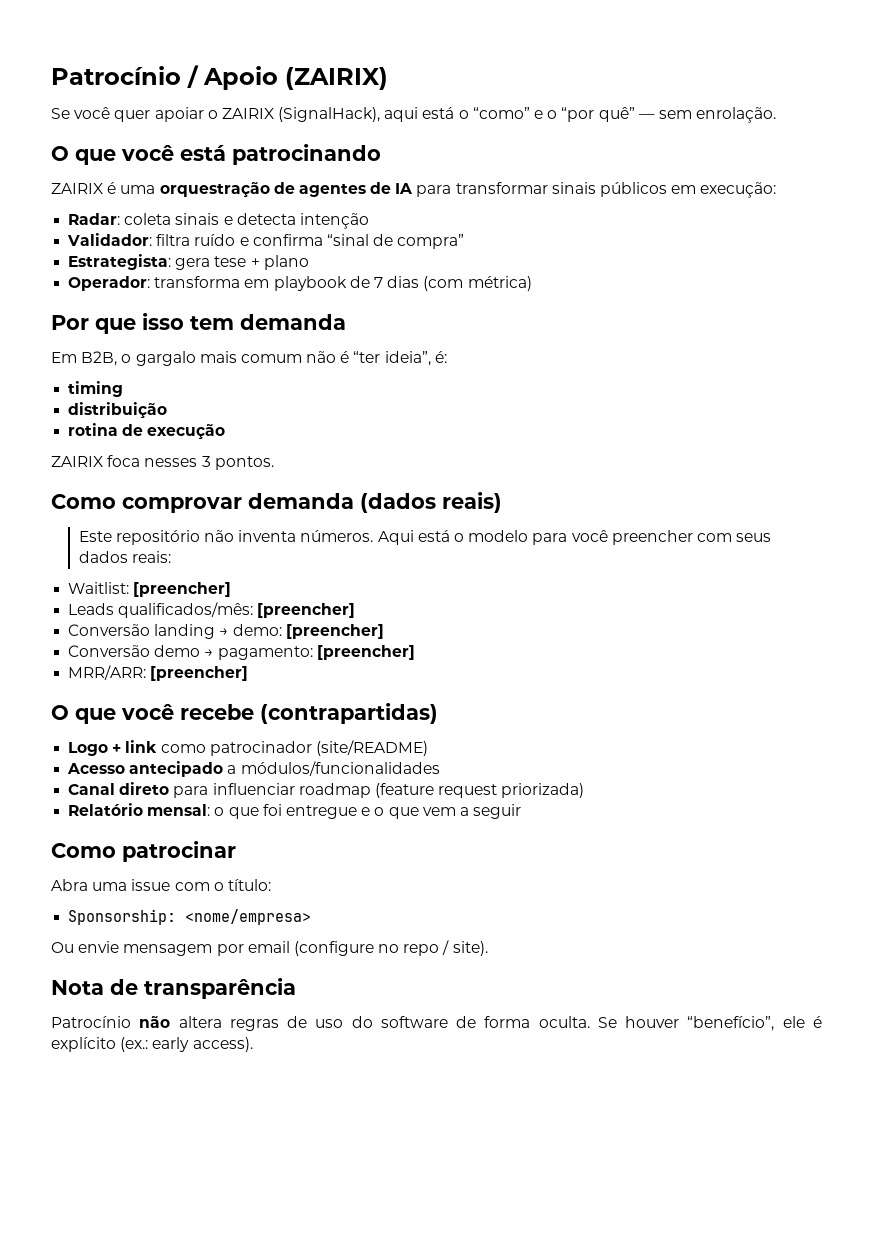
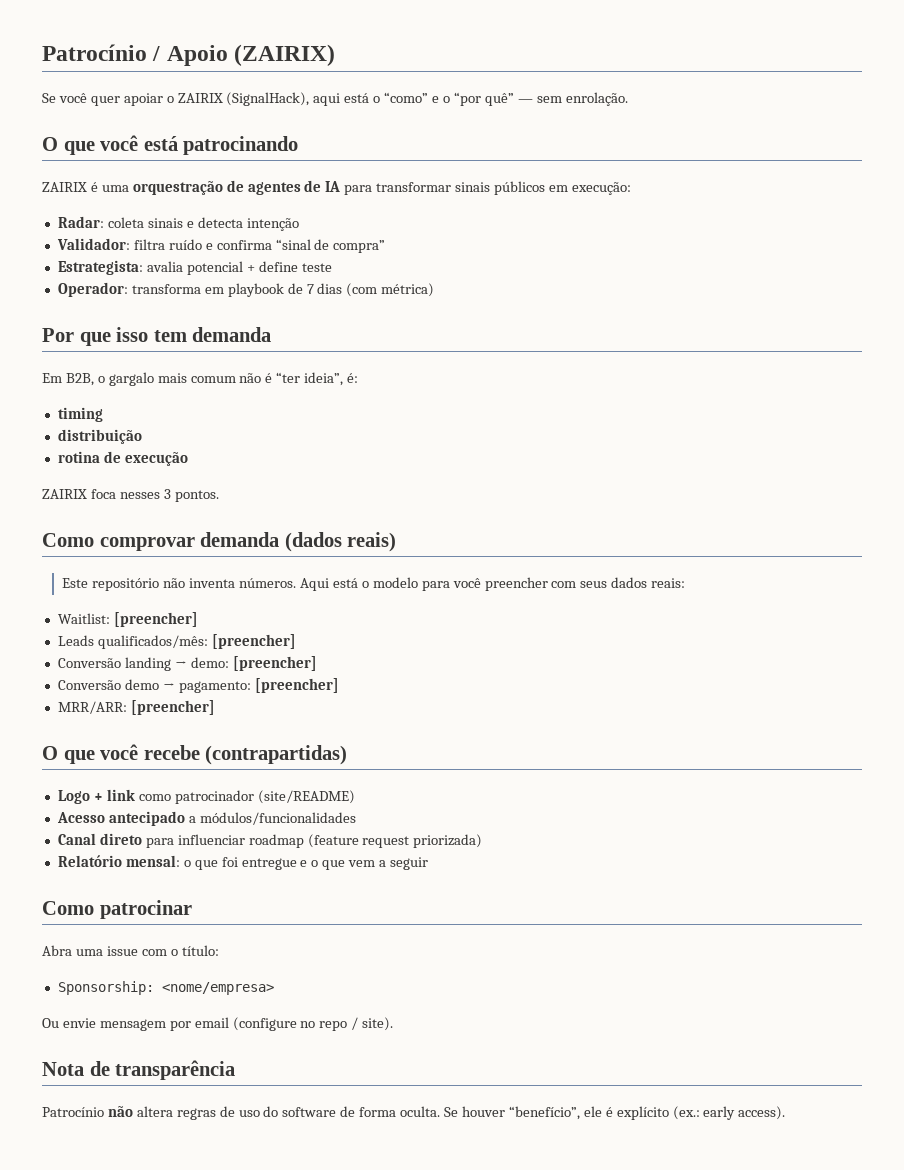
[175,255,309,270] gera tese + plano -> [146,261,332,275] avalia potencial + define teste

